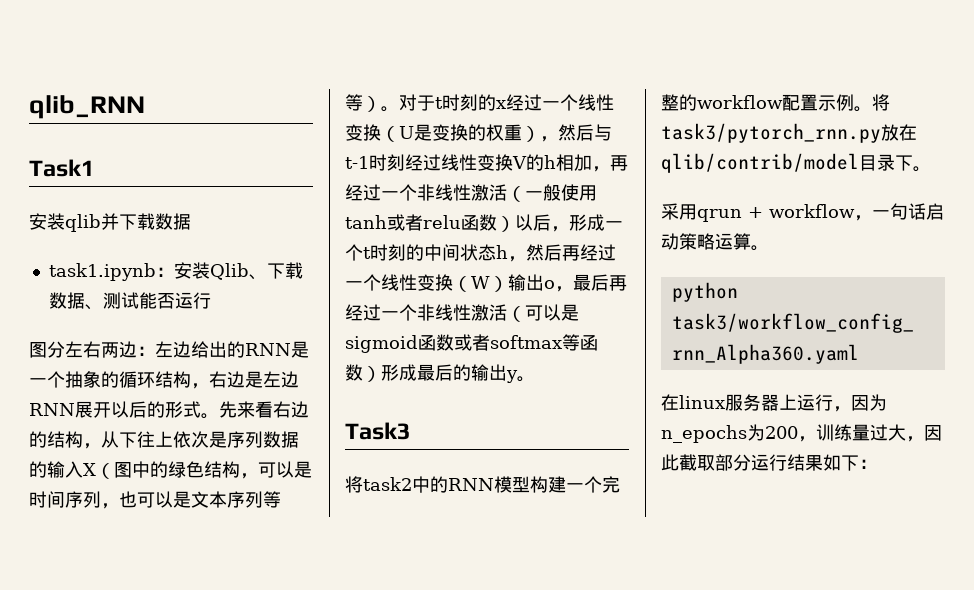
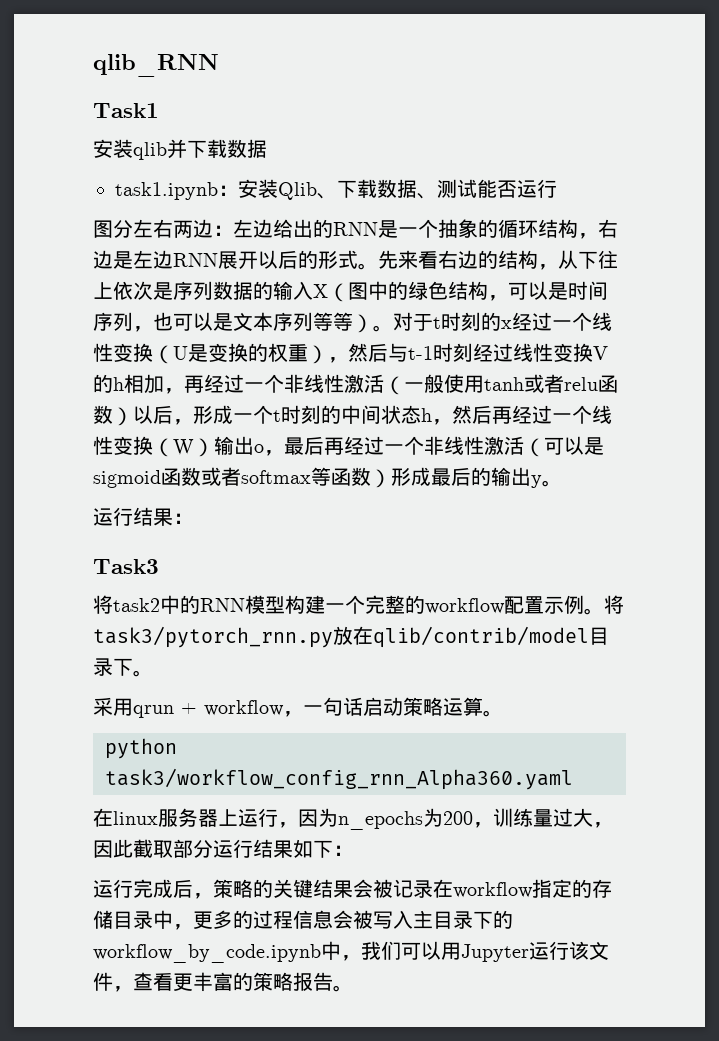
(535, 379) none -> [93,507,193,526] // 运行结果：
(877, 464) none -> [93,879,612,899] [93,910,513,930] [93,941,609,963] [93,972,353,992] // 运行完成后，策略的关键结果会被记录在workflow指定的存储目录中，更多的过程信息会被写入主目录下的workflow_by_code.ipynb中，我们可以用Jupyter运行该文件，查看更丰富的策略报告。

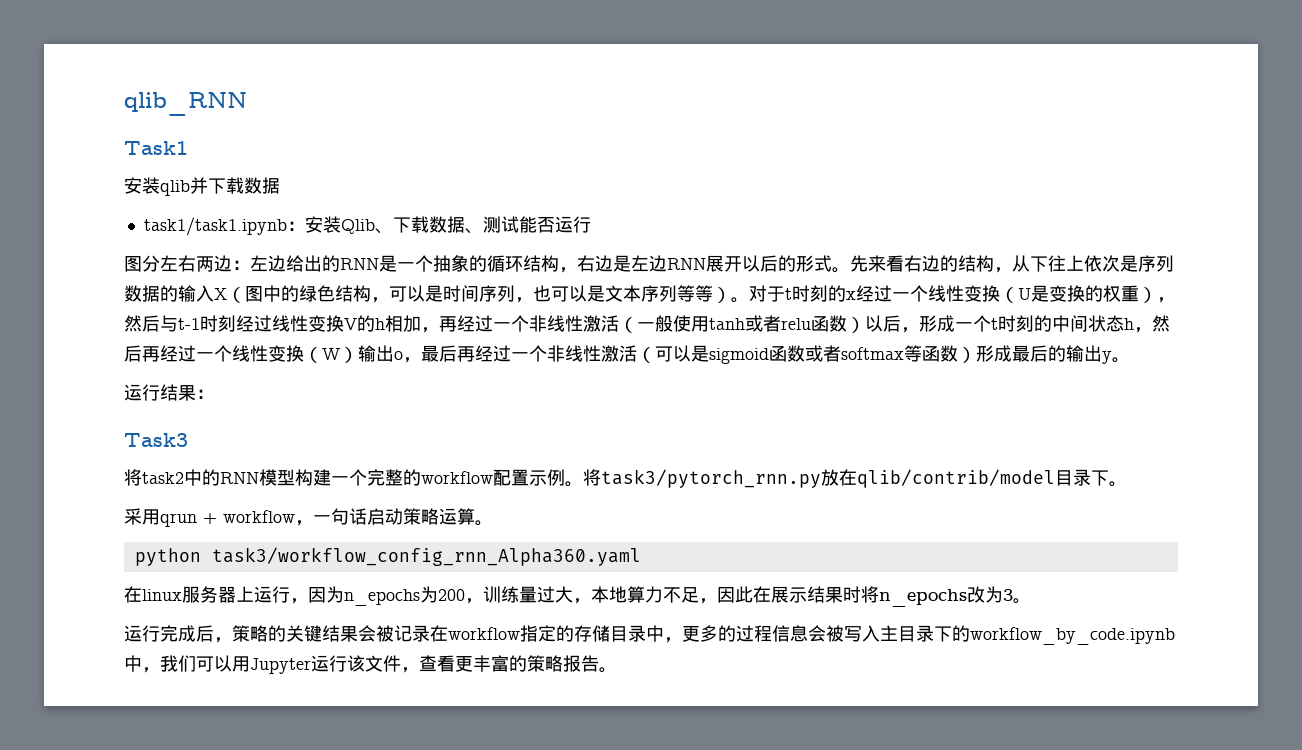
[115,182,218,200] task1.ipynb -> [143,217,287,236] task1/task1.ipynb
[93,839,353,858] 因此截取部分运行结果如下： -> [591,586,1031,607] 本地算力不足，因此在展示结果时将n_epochs改为3。

